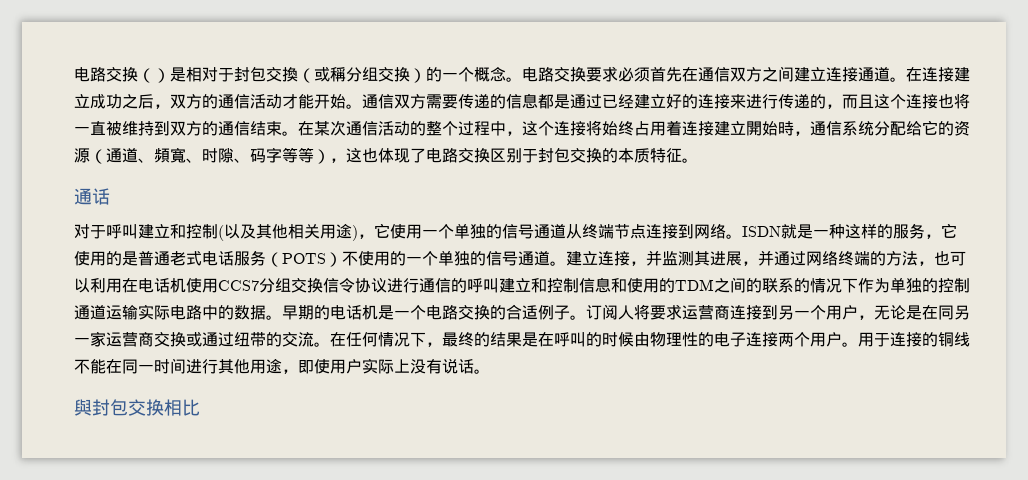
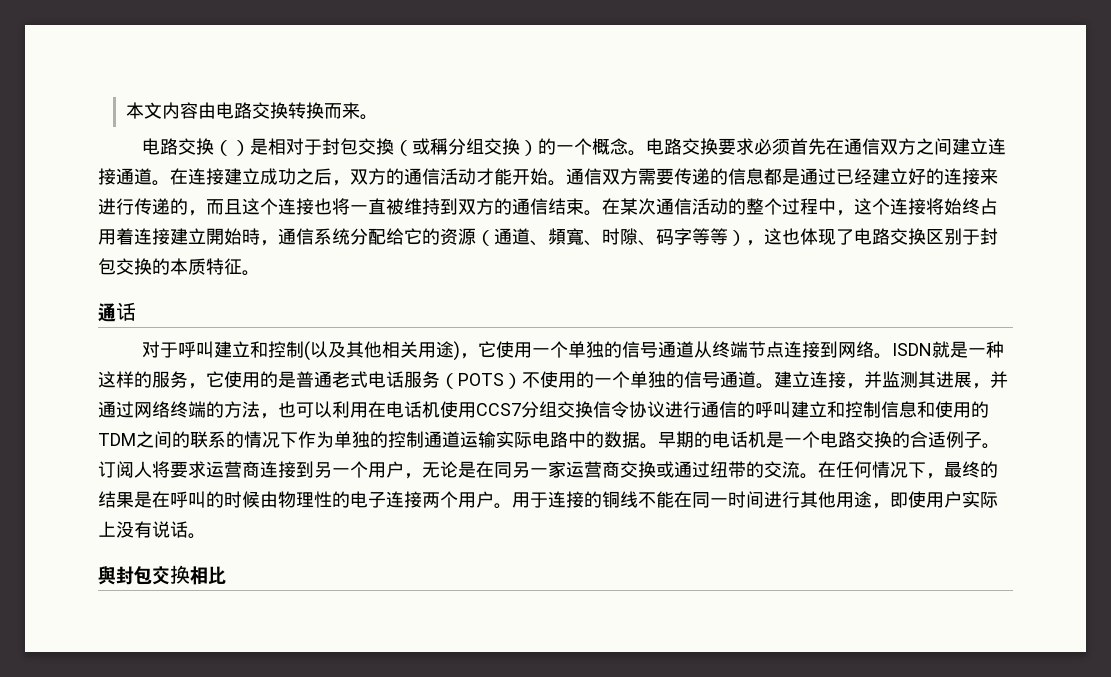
(74, 74) none -> [125,102,378,120] 本文内容由电路交换转换而来。 //

